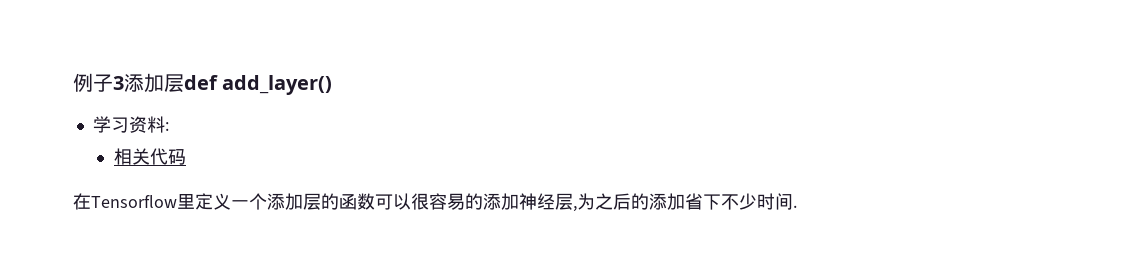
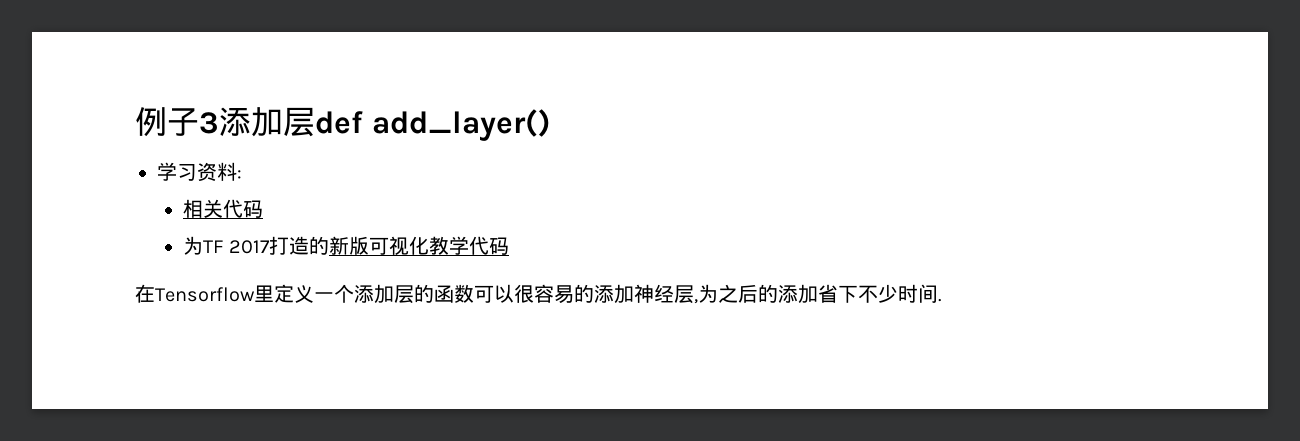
(186, 157) none -> [183,236,509,256] // 为TF 2017打造的新版可视化教学代码

